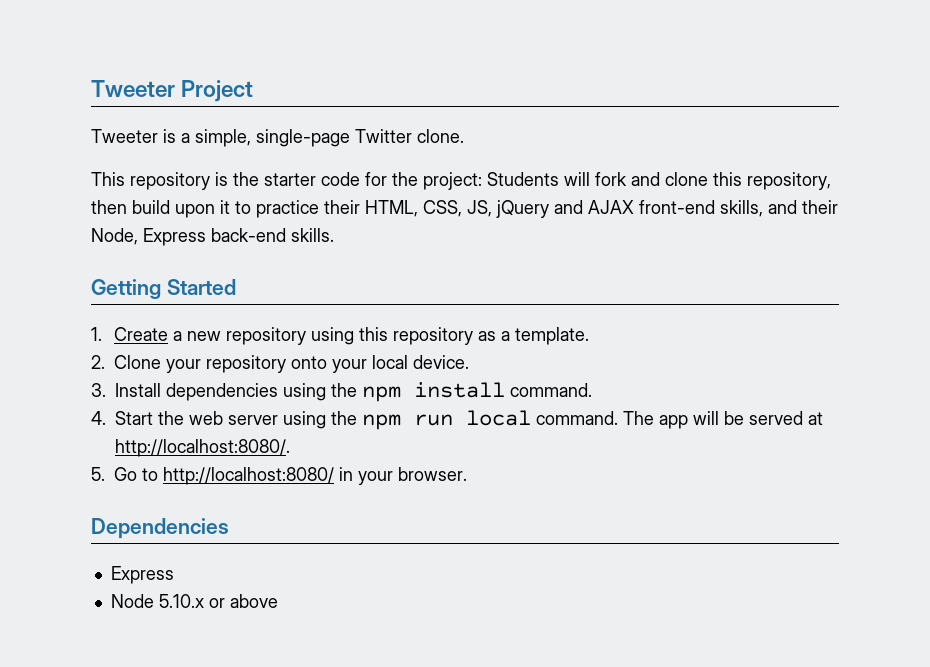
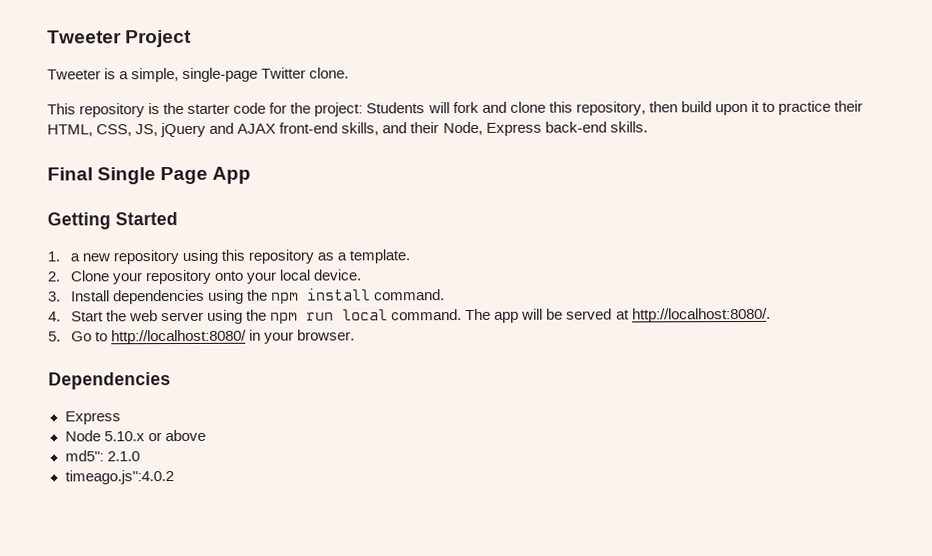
(334, 235) none -> [47,166,252,185] // Final Single Page App
[113,327,168,341] Create -> (60, 256) none
(278, 601) none -> [64,450,140,462] [64,470,174,485] // md5": 2.1.0 // timeago.js":4.0.2

